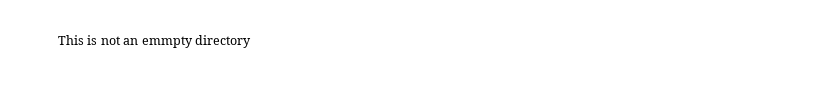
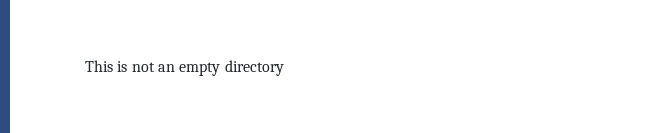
[141,36,193,48] emmpty -> [179,62,221,76] empty

